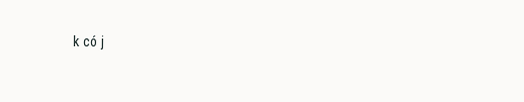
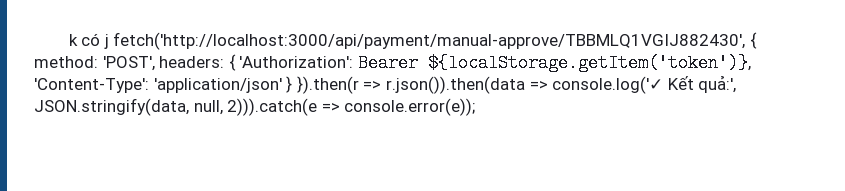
(105, 42) none -> [113,32,757,50] [34,54,751,72] [34,75,737,94] [34,98,476,116] fetch('http://localhost:3000/api/payment/manual-approve/TBBMLQ1VGIJ882430', { method: 'POST', headers: { 'Authorization': Bearer ${localStorage.getItem('token')}, 'Content-Type': 'application/json' } }).then(r => r.json()).then(data => console.log('✓ Kết quả:', JSON.stringify(data, null, 2))).catch(e => console.error(e));

